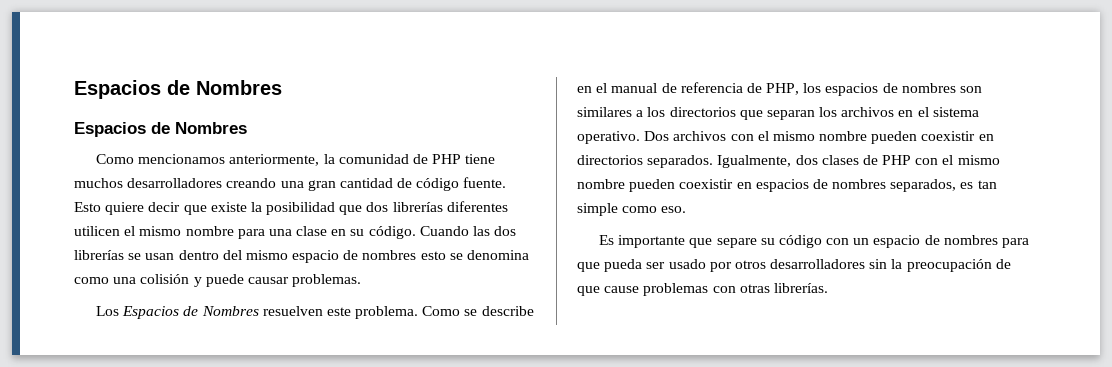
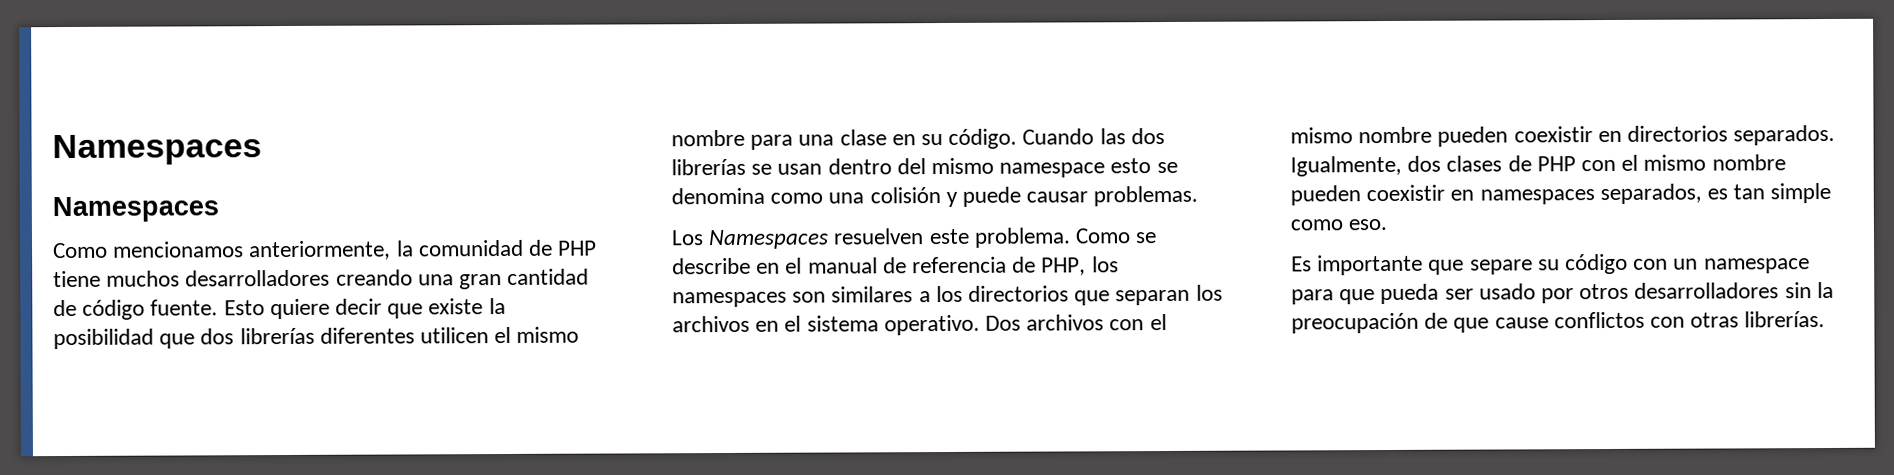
[74,80,282,99] [74,122,247,137] Espacios de Nombres // Espacios de Nombres -> [52,134,262,166] [52,196,219,223] Namespaces // Namespaces
[292,250,417,263] espacio de nombres -> [999,162,1106,178] namespace
[122,306,259,319] Espacios de Nombres -> [708,229,830,250] Namespaces
[825,83,956,96] espacios de nombres -> [672,291,787,308] namespaces
[755,179,887,192] espacios de nombres -> [1479,189,1595,205] namespaces
[873,235,998,248] espacio de nombres -> [1703,258,1810,274] namespace
[643,283,709,296] problemas -> [1553,311,1645,329] conflictos

